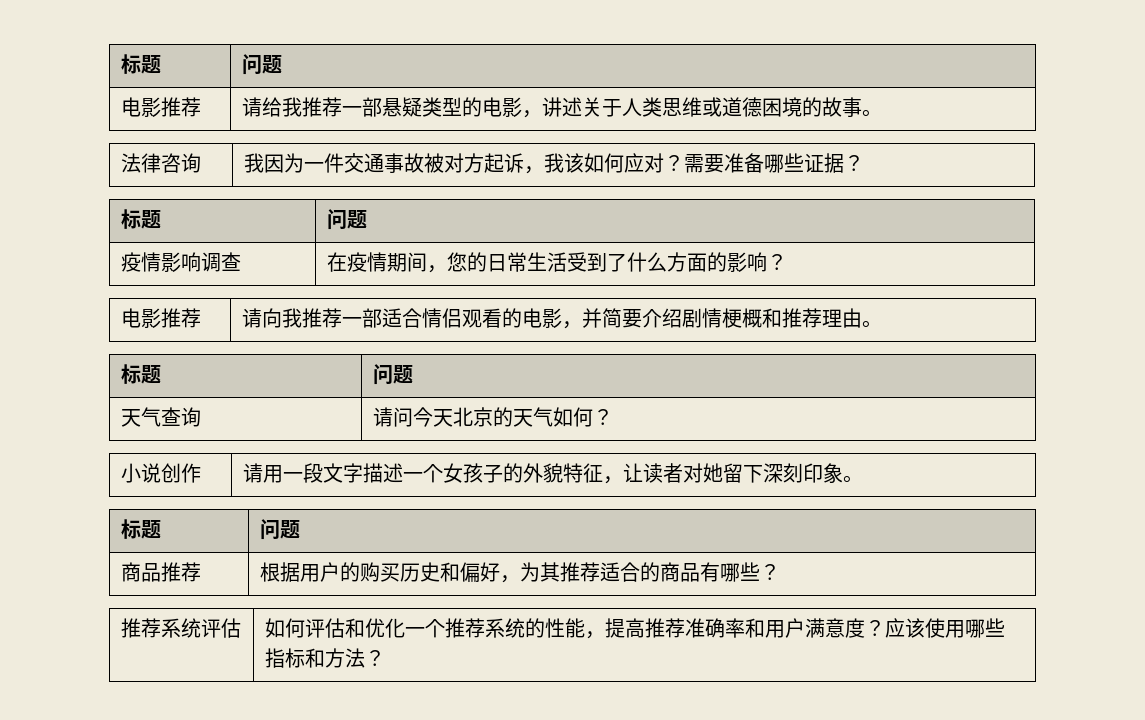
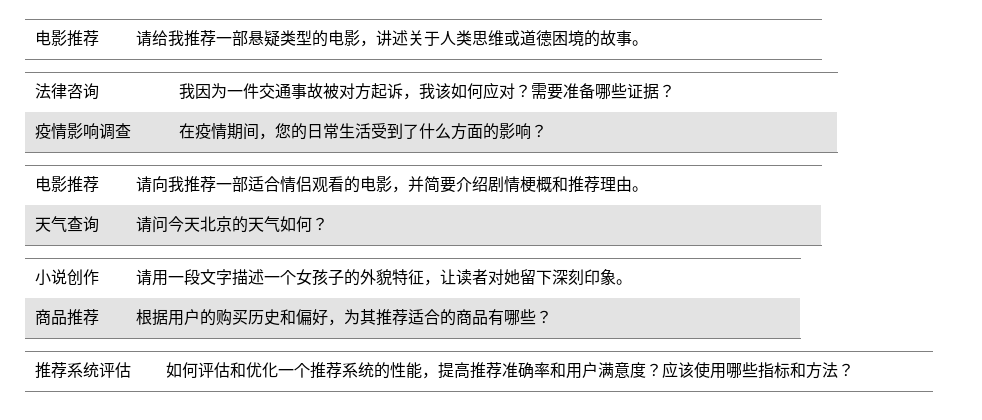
[120,54,161,74] [241,54,282,75] 标题 | 问题 // -> (34, 38) none
[120,209,161,229] [326,209,367,230] // 标题 | 问题 -> (675, 91) none
[120,364,161,384] [372,364,413,385] // 标题 | 问题 -> (648, 189) none
[120,519,161,539] [259,519,300,540] // 标题 | 问题 -> (632, 282) none

